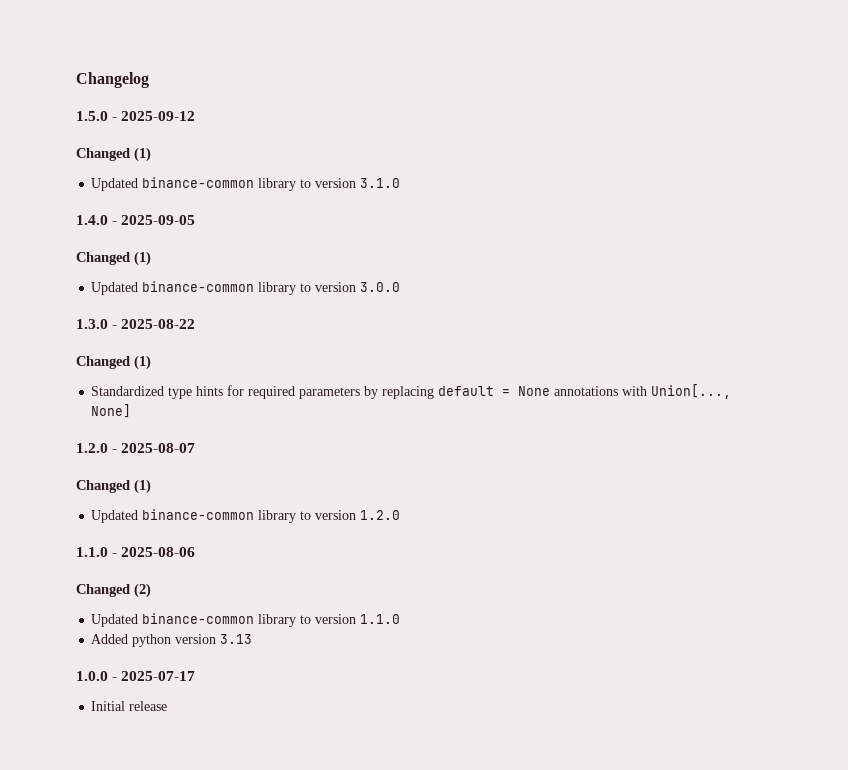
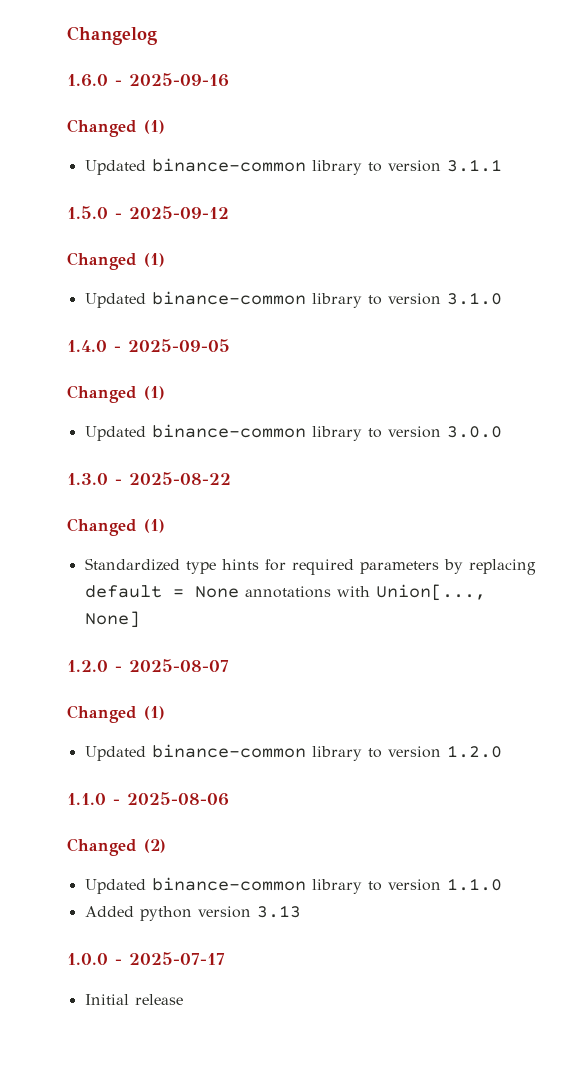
(149, 80) none -> [67,73,229,87] [67,119,165,137] [84,158,502,175] // 1.6.0 - 2025-09-16 // Changed (1) // Updated binance-common library to version 3.1.1

